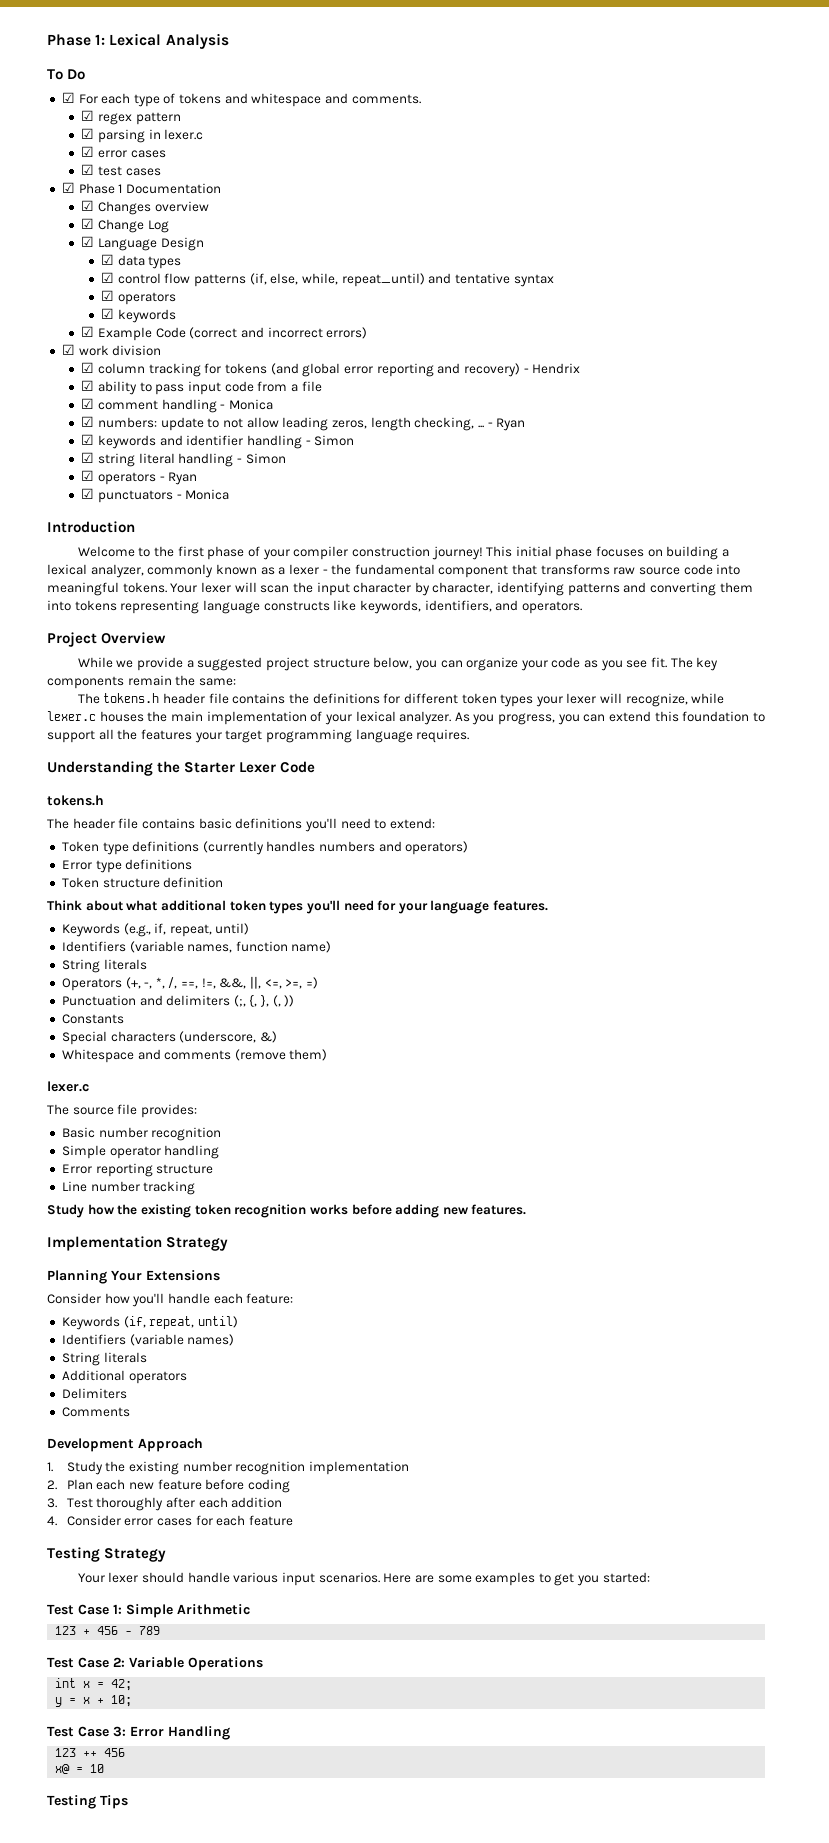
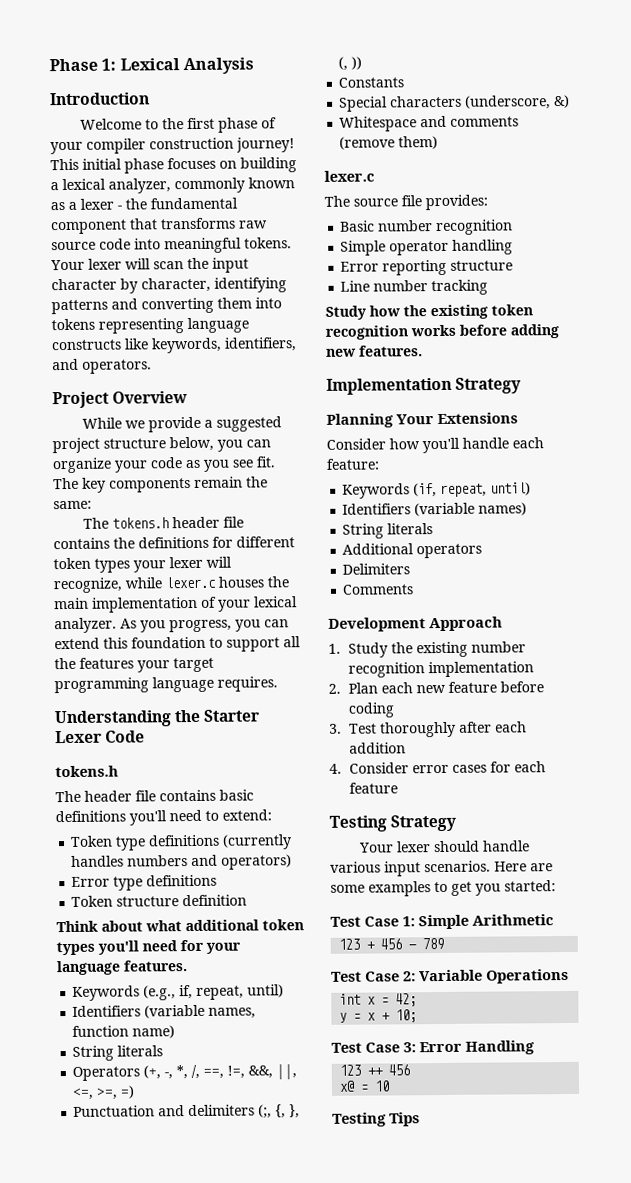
[47,69,86,80] [61,92,421,107] [81,110,181,125] [81,128,204,143] [81,146,166,158] [81,164,161,176] [61,182,221,194] [81,200,209,215] [81,218,169,233] [81,236,204,251] [101,254,182,269] [101,272,554,287] [101,290,176,305] [101,308,176,323] [81,326,368,341] [61,344,162,356] [81,362,581,377] [81,380,322,395] [81,398,274,413] [81,416,526,431] [81,434,355,449] [81,452,286,467] [81,470,198,485] [81,488,230,503] // To Do // ☑ For each type of tokens and whitespace and comments. // ☑ regex pattern // ☑ parsing in lexer.c // ☑ error cases // ☑ test cases // ☑ Phase 1 Documentation // ☑ Changes overview // ☑ Change Log // ☑ Language Design // ☑ data types // ☑ control flow patterns (if, else, while, repeat_until) and tentative syntax // ☑ operators // ☑ keywords // ☑ Example Code (correct and incorrect errors) // ☑ work division // ☑ column tracking for tokens (and global error reporting and recovery) - Hendrix // ☑ ability to pass input code from a file // ☑ comment handling - Monica // ☑ numbers: update to not allow leading zeros, length checking, ... - Ryan // ☑ keywords and identifier handling - Simon // ☑ string literal handling - Simon // ☑ operators - Ryan // ☑ punctuators - Monica -> (254, 66) none

